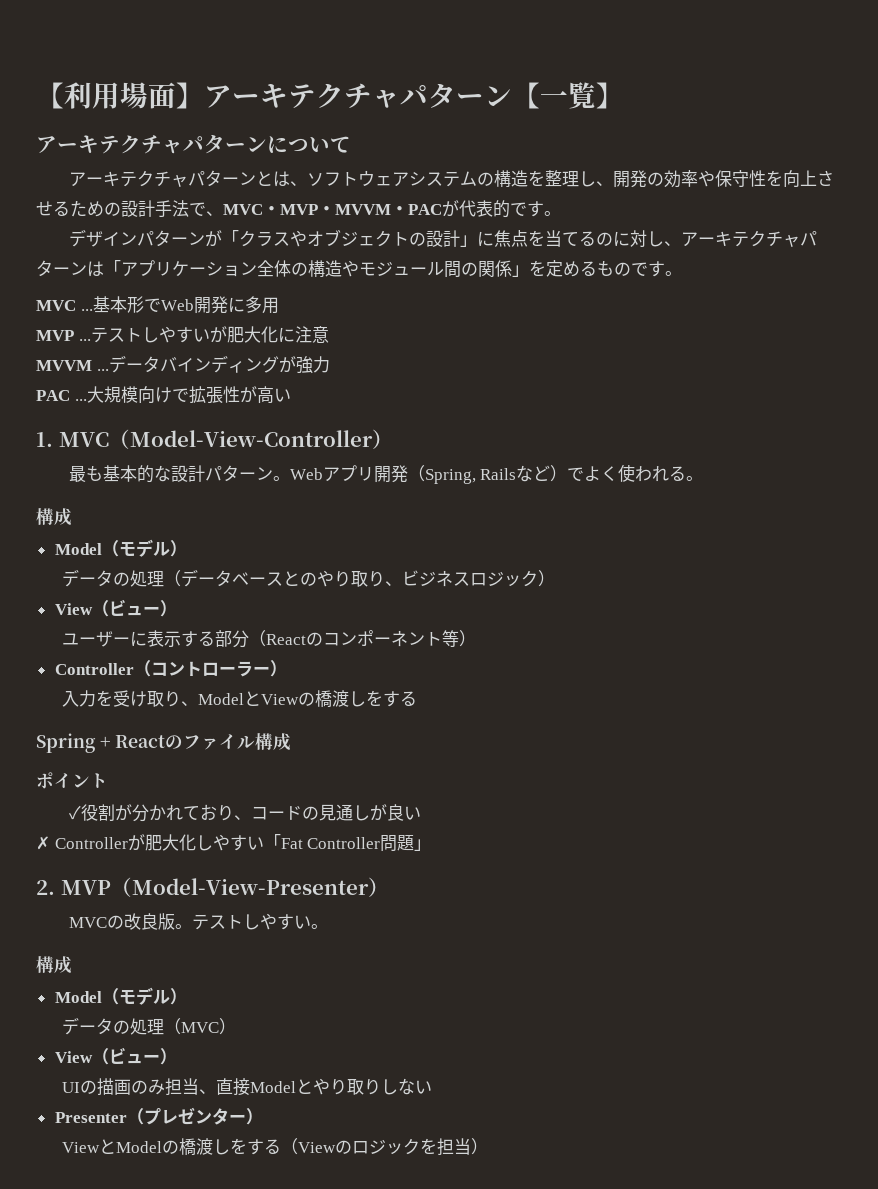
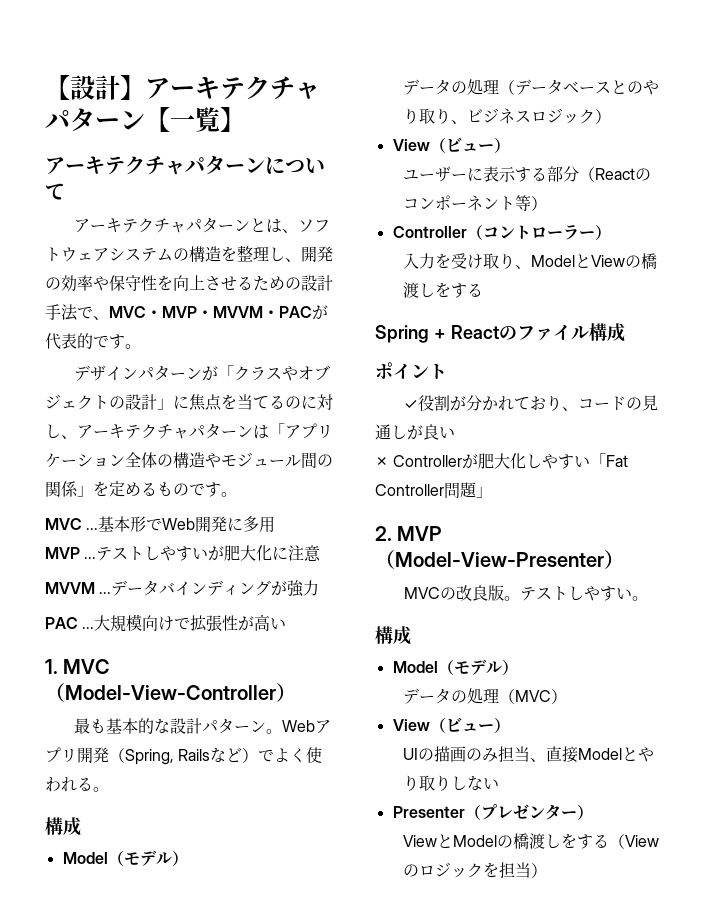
[36,82,176,109] 【利用場面 -> [45,75,120,100] 【設計

